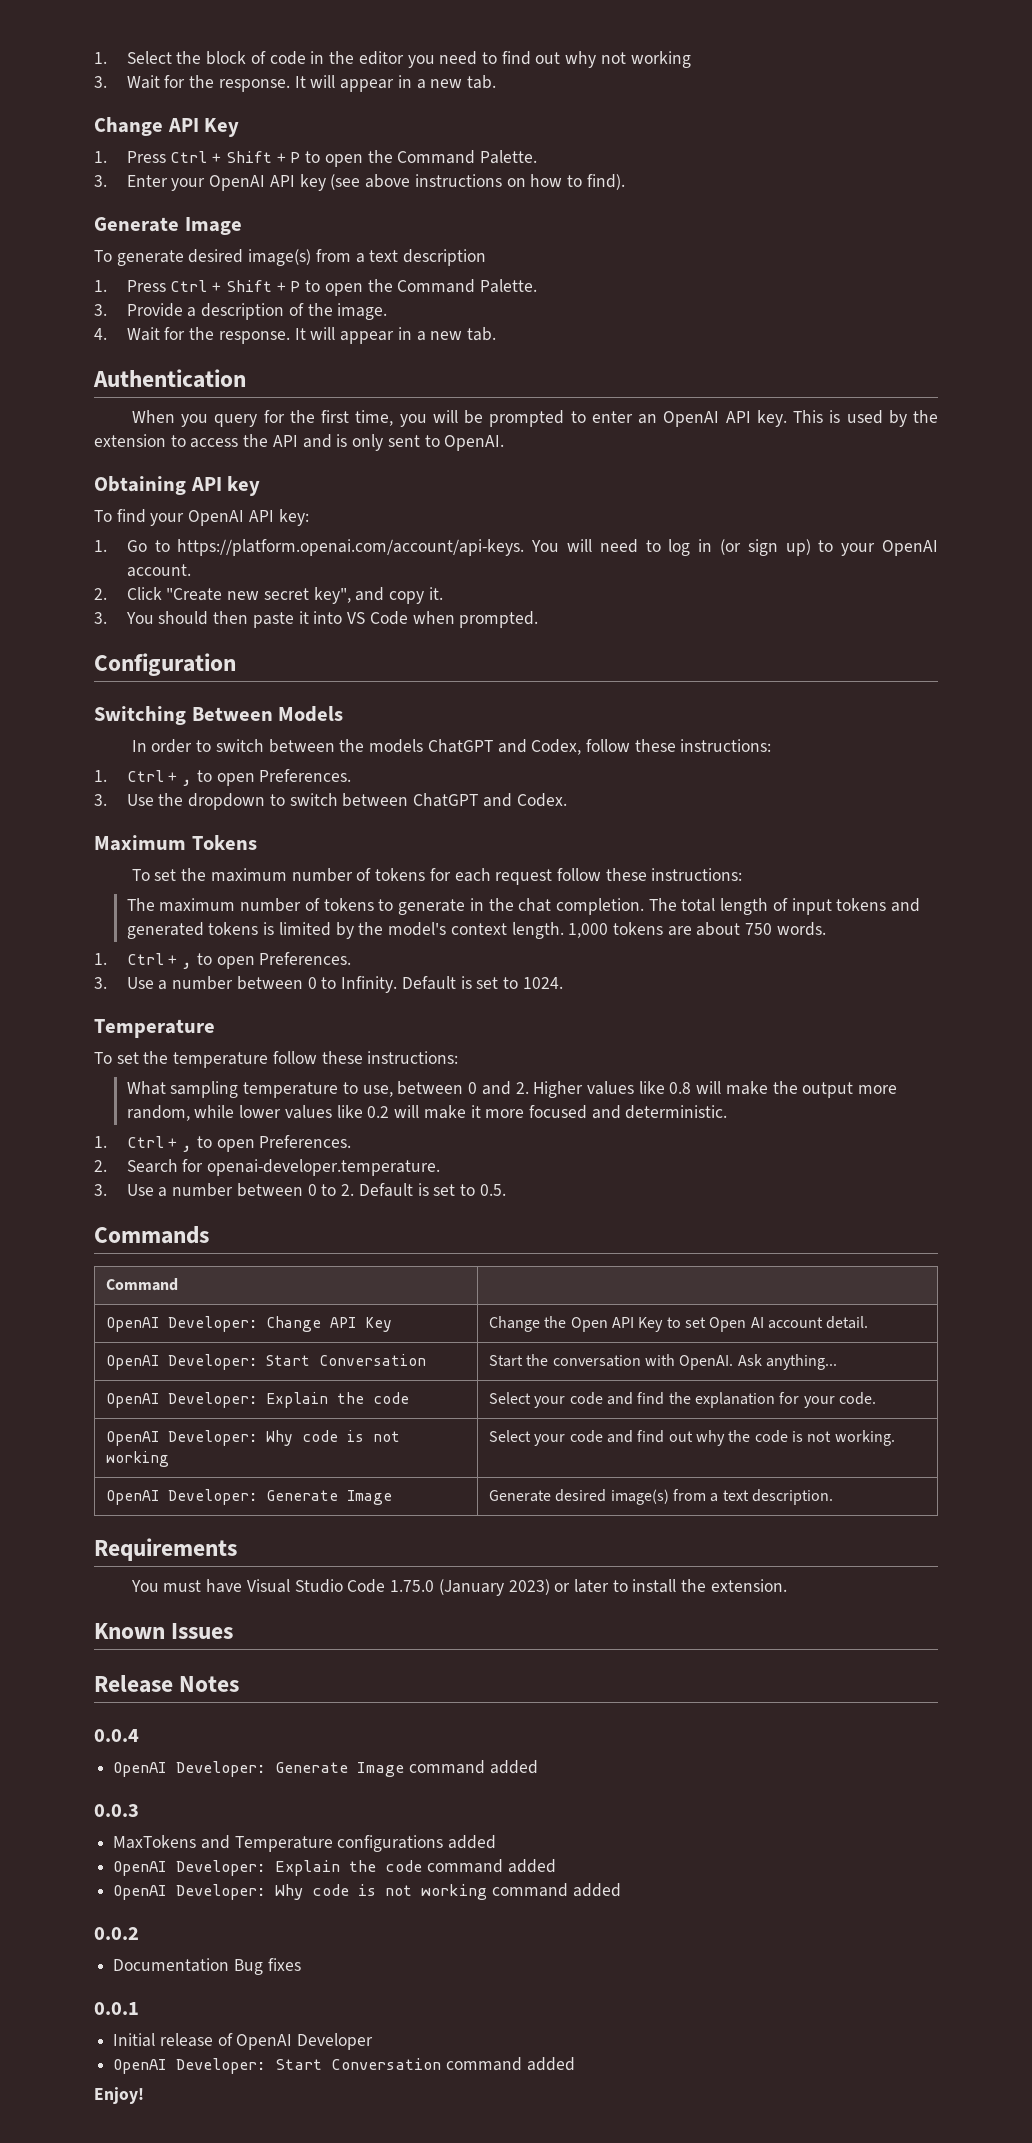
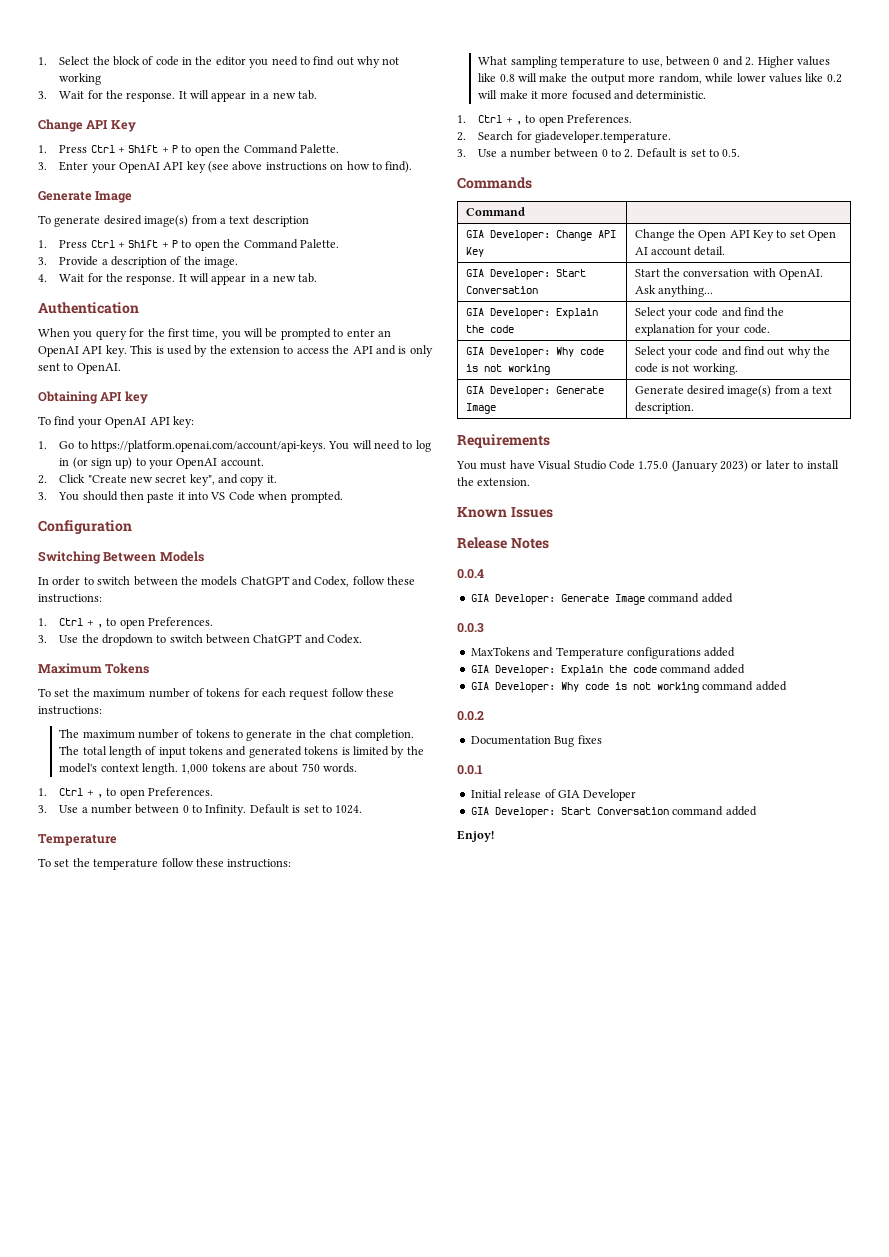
[207,1159,441,1176] openai-developer.temperature. -> [534,131,671,143] giadeveloper.temperature.
[106,1317,160,1332] OpenAI -> [465,230,484,238] GIA
[106,1355,160,1370] OpenAI -> [465,269,484,277] GIA
[106,1393,160,1408] OpenAI -> [465,308,484,316] GIA
[106,1431,160,1446] OpenAI -> [465,347,484,355] GIA
[106,1490,160,1505] OpenAI -> [465,386,484,394] GIA
[113,1762,168,1777] OpenAI -> [470,594,489,602] GIA
[113,1861,168,1876] OpenAI -> [470,665,489,673] GIA
[113,1885,168,1900] OpenAI -> [470,682,489,690] GIA
[236,2034,293,2050] OpenAI -> [557,790,580,798] GIA
[113,2059,168,2074] OpenAI -> [470,807,489,815] GIA

